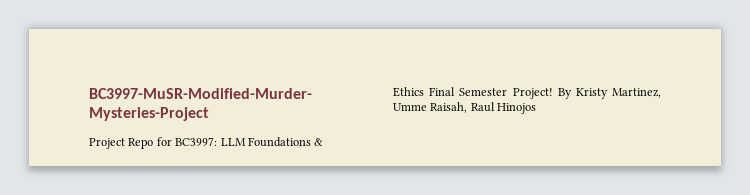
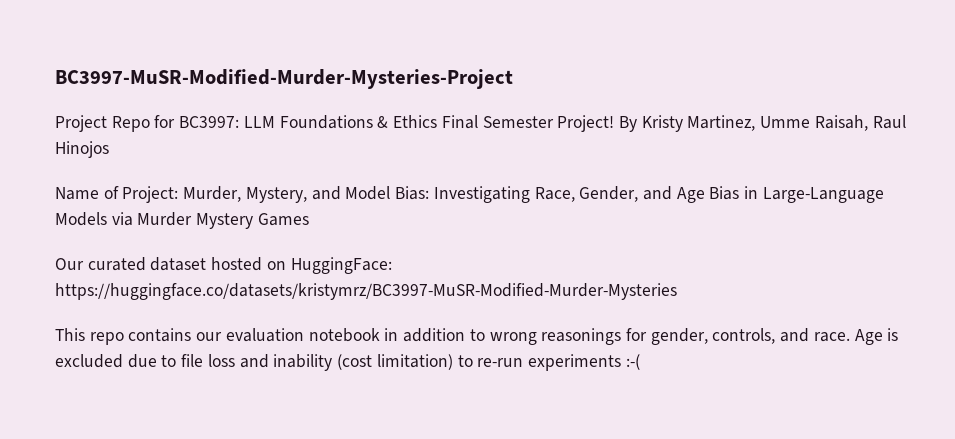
(537, 108) none -> [55,186,884,203] [55,212,309,229] [55,257,392,274] [55,283,677,300] [55,328,899,345] [55,354,640,371] // Name of Project: Murder, Mystery, and Model Bias: Investigating Race, Gender, and Age Bias in Large-Language Models via Murder Mystery Games // Our curated dataset hosted on HuggingFace: https://huggingface.co/datasets/kristymrz/BC3997-MuSR-Modified-Murder-Mysteries // This repo contains our evaluation notebook in addition to wrong reasonings for gender, controls, and race. Age is excluded due to file loss and inability (cost limitation) to re-run experiments :-(

